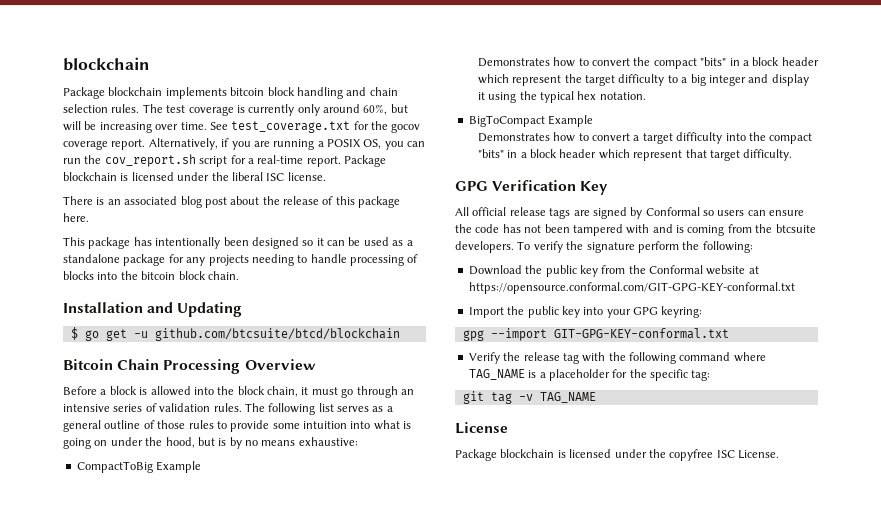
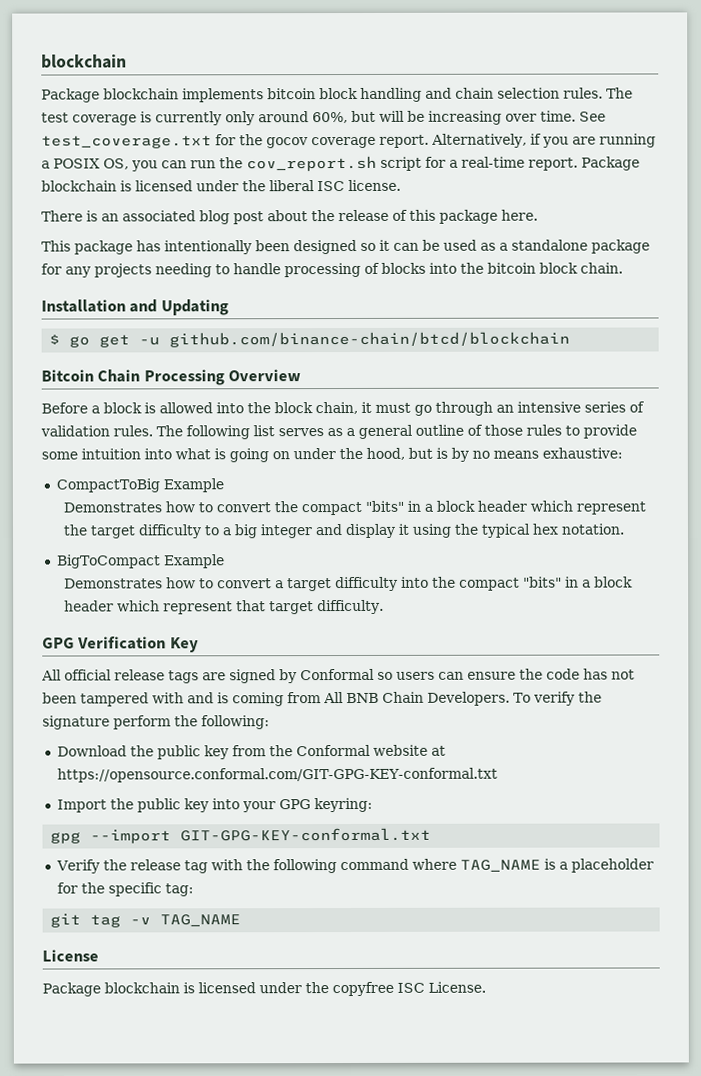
[154,328,400,341] github.com/btcsuite/btcd/blockchain -> [169,331,571,348] github.com/binance-chain/btcd/blockchain
[755,224,816,233] [455,241,514,253] the btcsuite developers. -> [323,691,510,706] All BNB Chain Developers.

